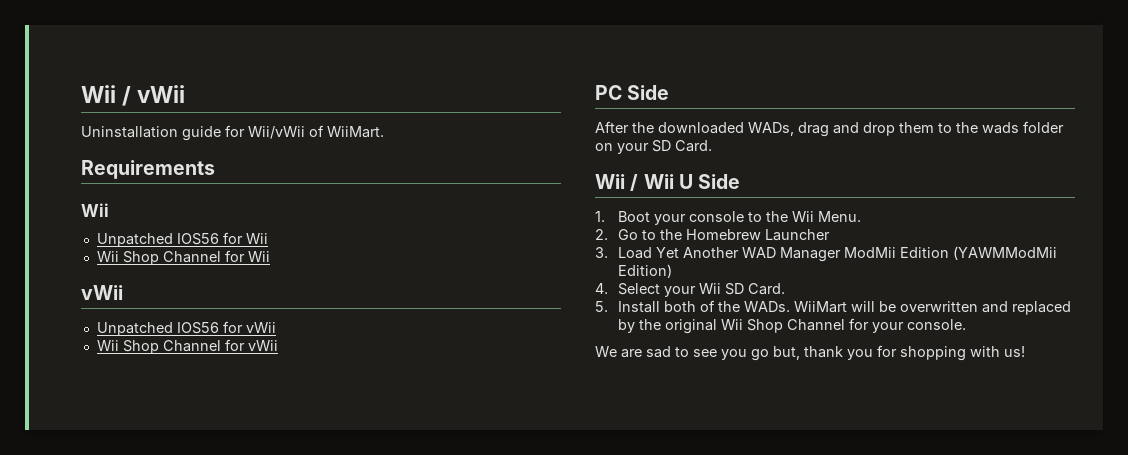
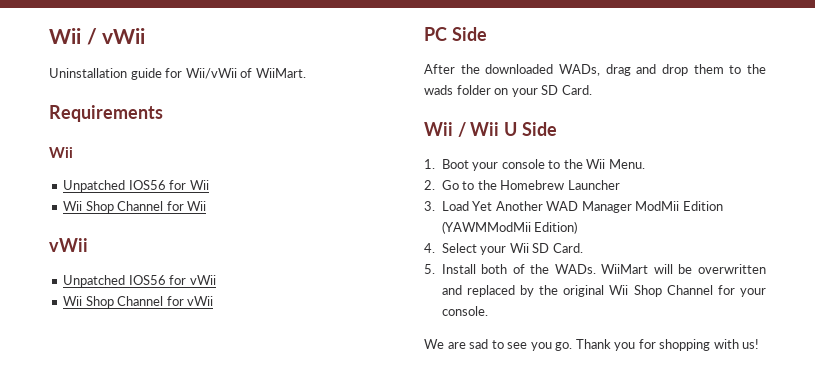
[751,346,843,361] go but, thank -> [555,339,611,351] go. Thank

